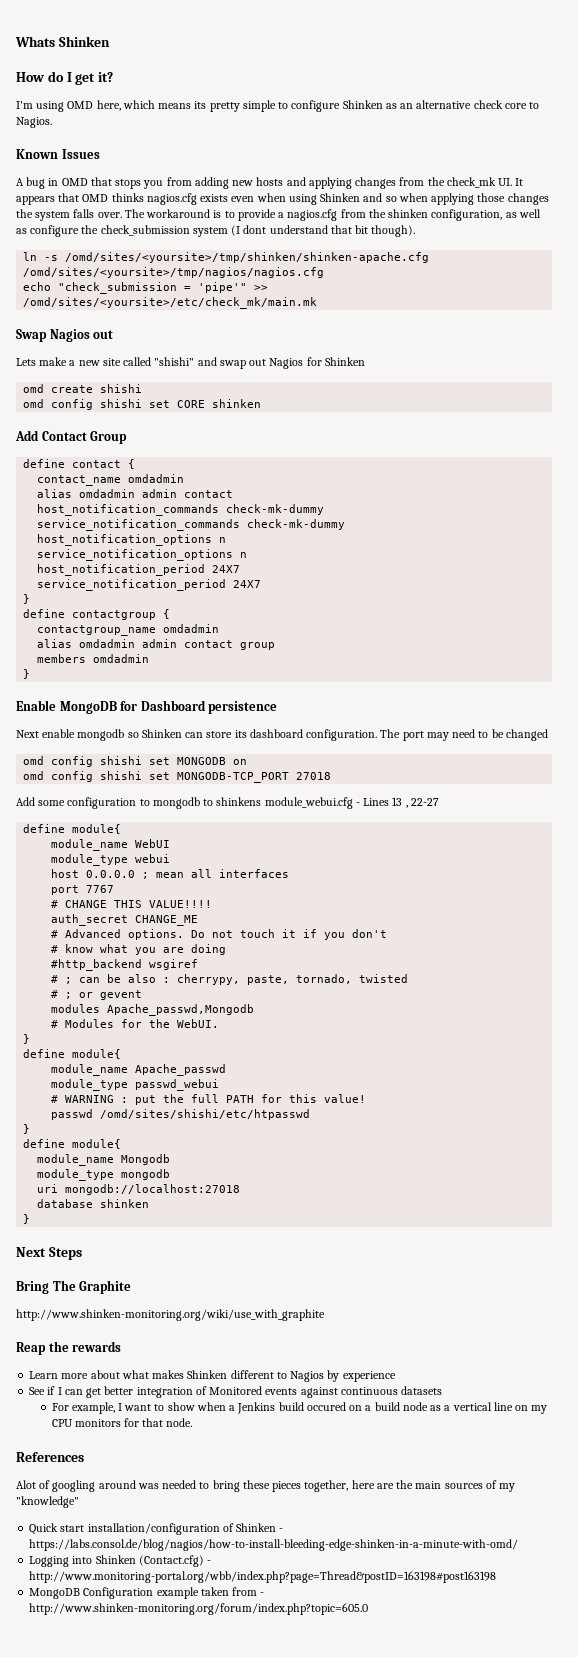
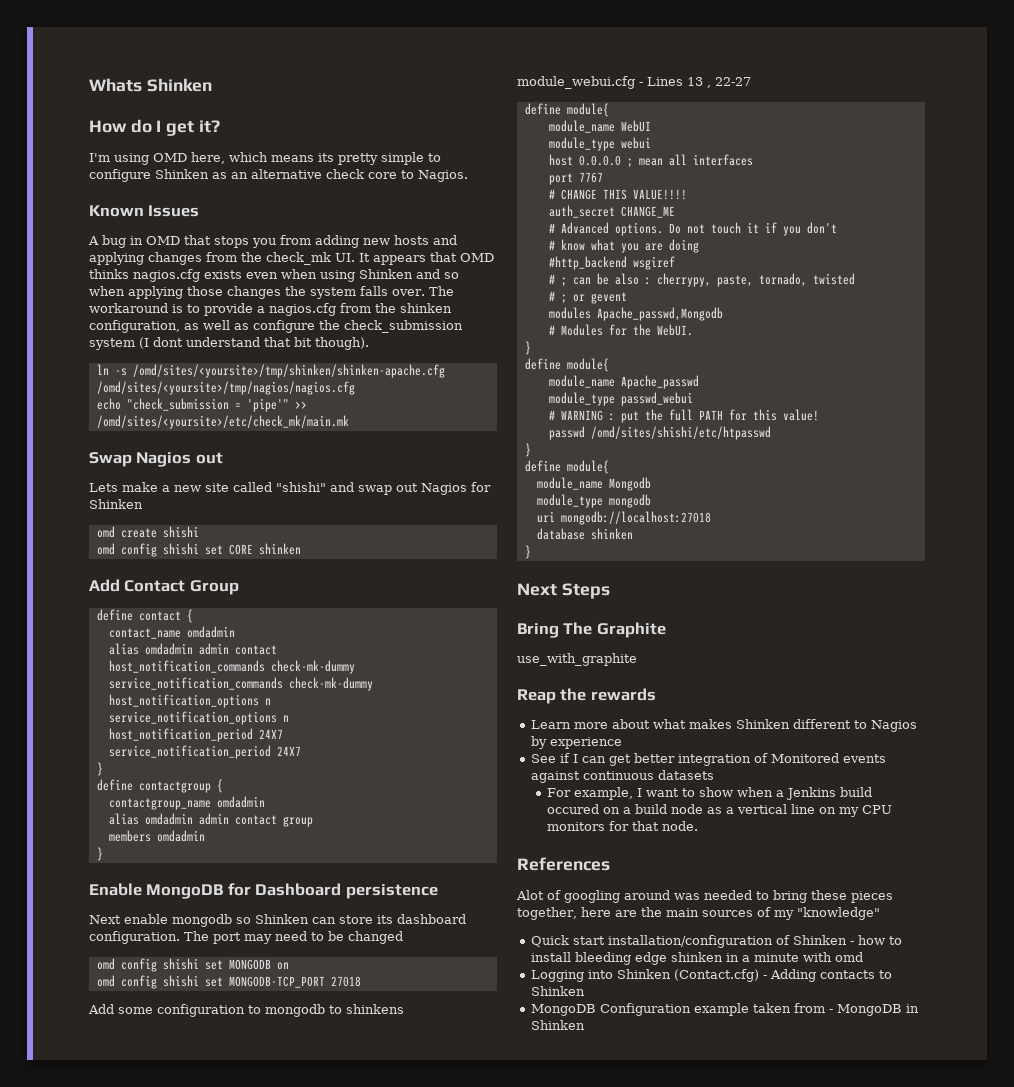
[16,1309,325,1321] http://www.shinken-monitoring.org/wiki/use_with_graphite -> [517,653,637,666] use_with_graphite
[29,1539,519,1551] https://labs.consol.de/blog/nagios/how-to-install-bleeding-edge-shinken-in-a-minute-with-omd/ -> [857,935,902,945] [530,952,863,965] how to install bleeding edge shinken in a minute with omd
[29,1571,497,1583] http://www.monitoring-portal.org/wbb/index.php?page=Thread&postID=163198#post163198 -> [769,969,892,982] [530,986,585,996] Adding contacts to Shinken
[29,1603,369,1615] http://www.shinken-monitoring.org/forum/index.php?topic=605.0 -> [836,1004,919,1016] [530,1020,585,1030] MongoDB in Shinken

